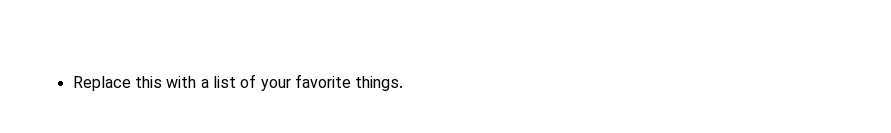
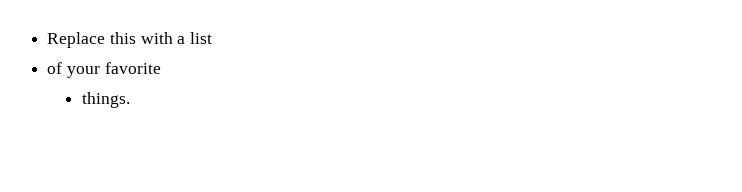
(236, 82) none -> (213, 38) //
(351, 81) none -> (161, 68) //

